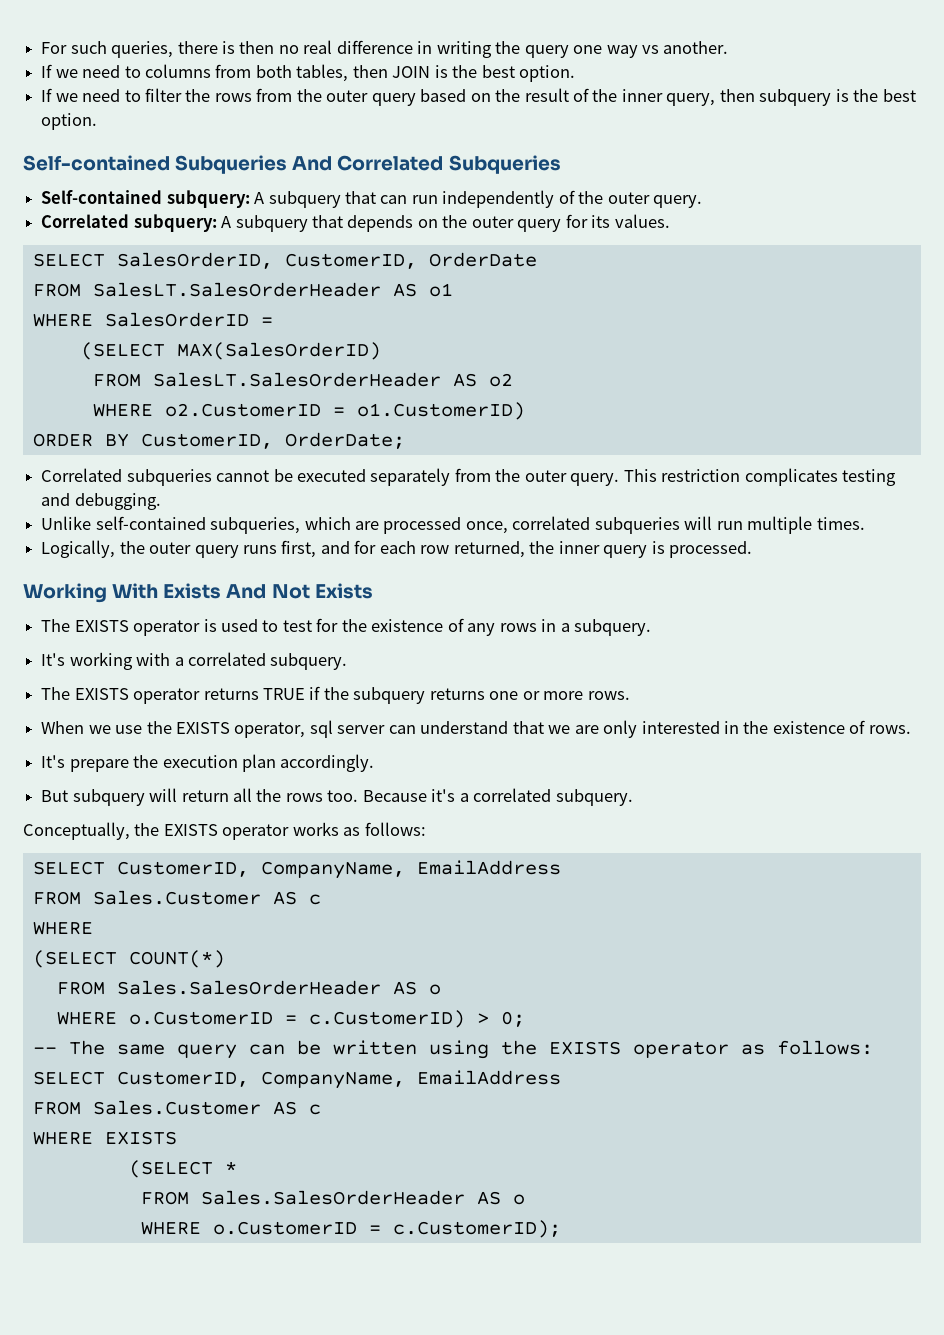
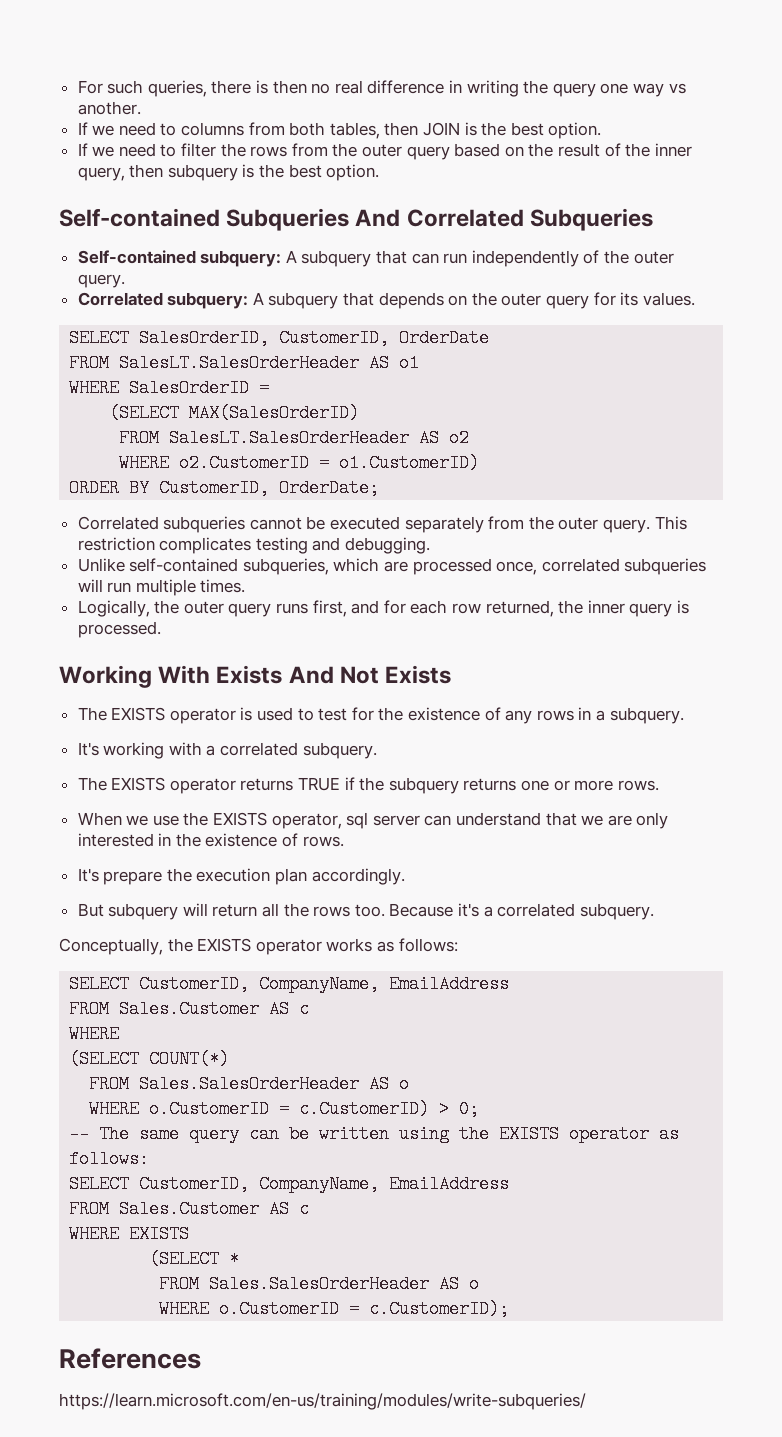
(561, 1229) none -> [59,1348,201,1369] [59,1393,586,1410] // References // https://learn.microsoft.com/en-us/training/modules/write-subqueries/

